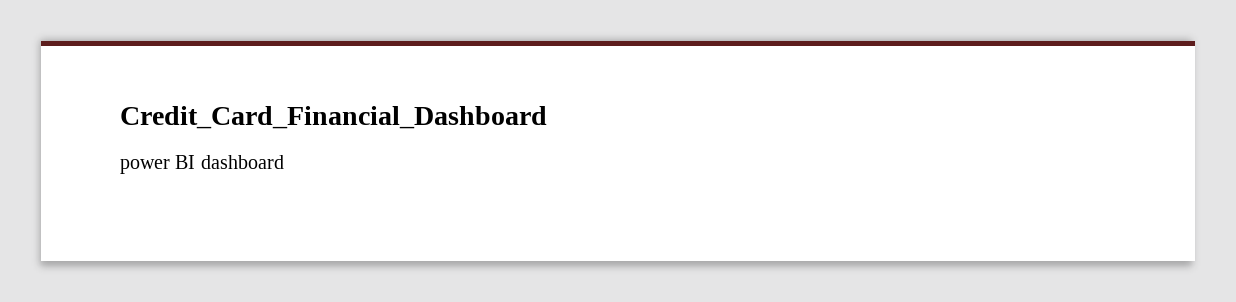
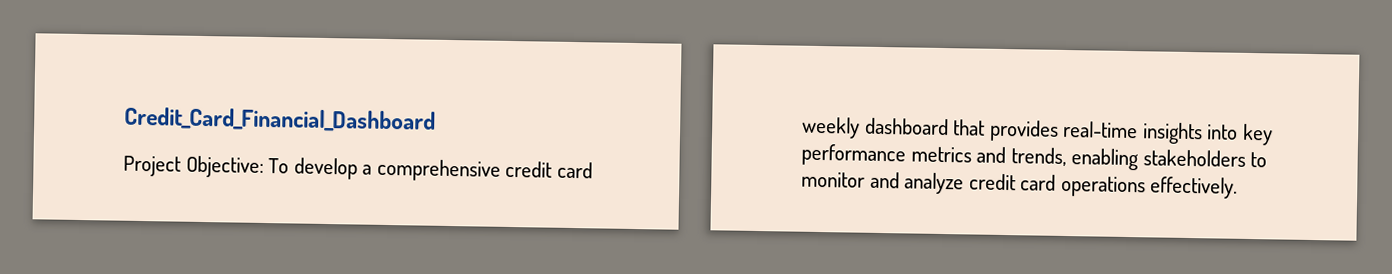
[120,155,284,174] power BI dashboard -> [123,155,593,182] [802,116,1273,146] [801,143,1268,171] [801,171,1239,199] Project Objective: To develop a comprehensive credit card weekly dashboard that provides real-time insights into key performance metrics and trends, enabling stakeholders to monitor and analyze credit card operations effectively.

